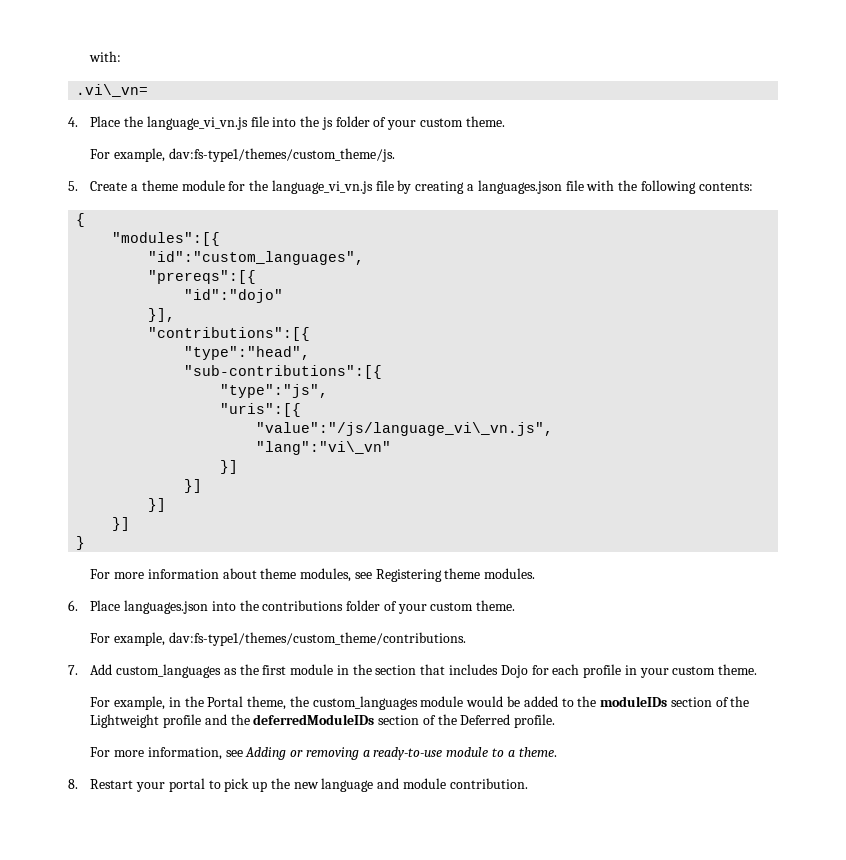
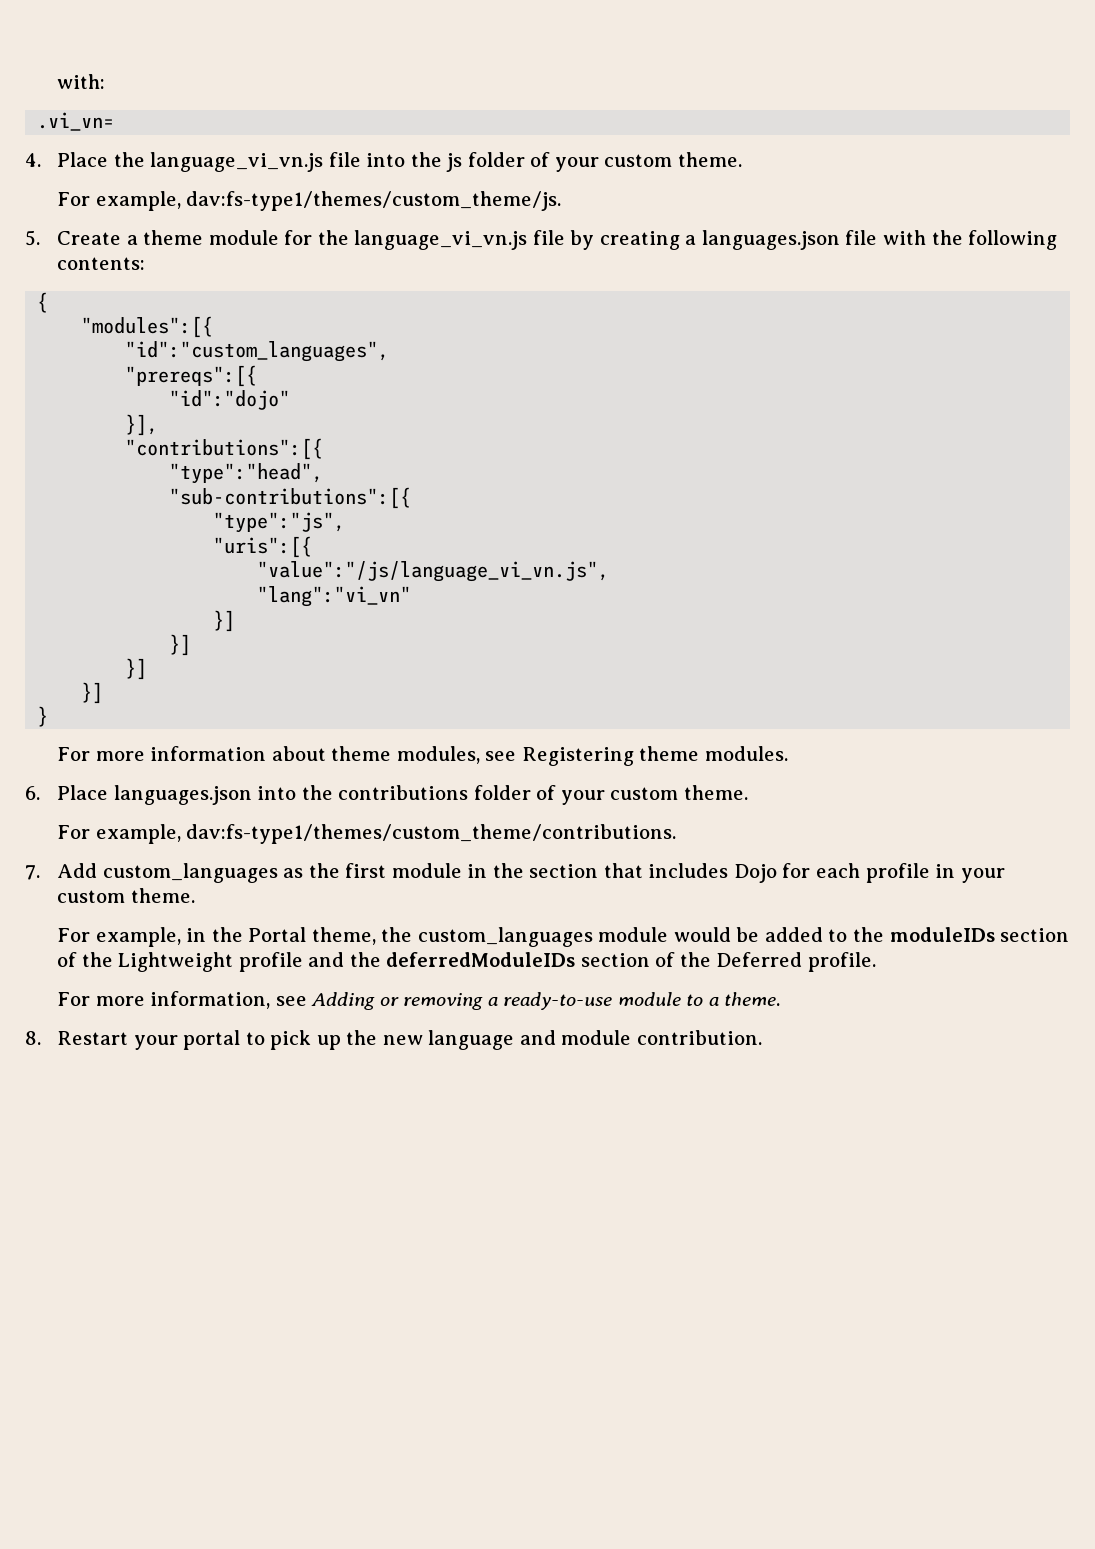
[76,84,149,97] .vi\_vn= -> [37,112,115,131] .vi_vn=
[256,422,554,436] [256,441,392,455] "value":"/js/language_vi\_vn.js", // "lang":"vi\_vn" -> [257,561,610,582] [257,586,412,607] "value":"/js/language_vi_vn.js", // "lang":"vi_vn"

